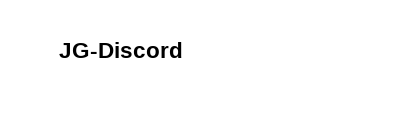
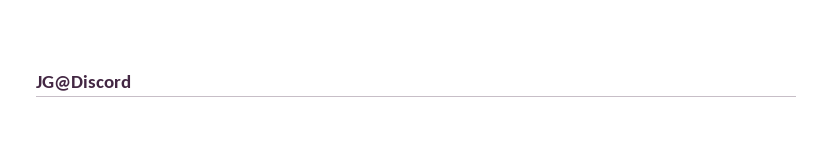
[59,42,183,58] JG-Discord -> [36,75,131,91] JG@Discord

